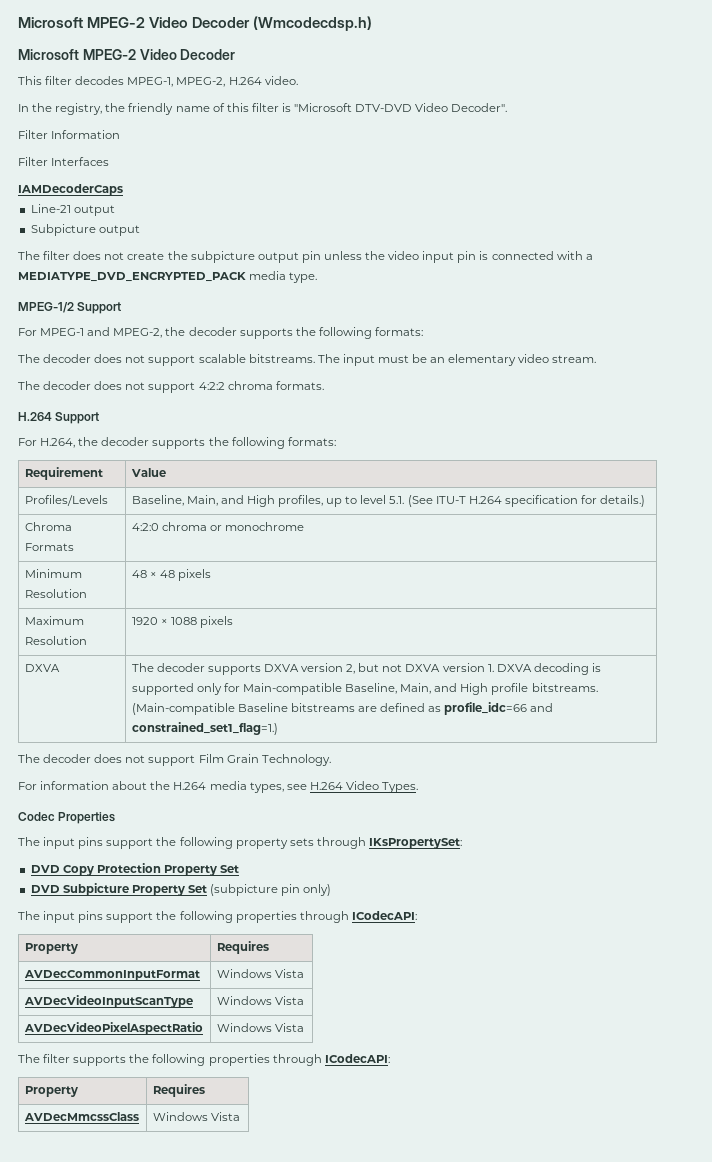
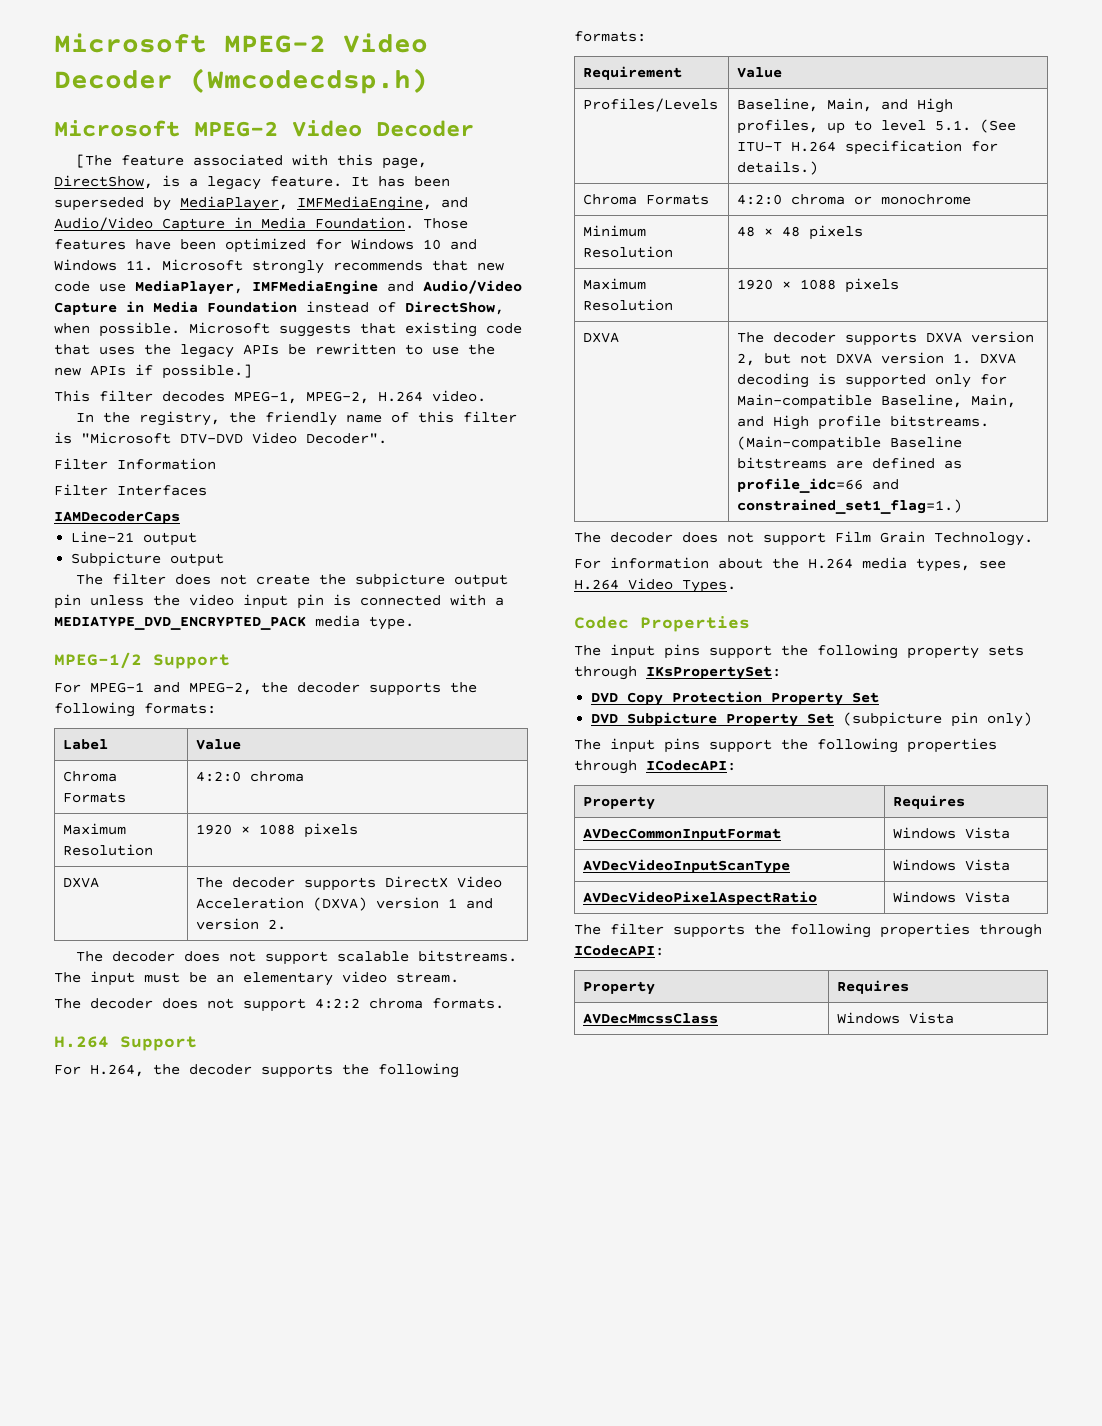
(236, 54) none -> [75,154,427,169] [54,175,450,190] [54,196,468,211] [54,217,468,232] [54,238,477,253] [54,259,504,274] [54,280,522,295] [54,301,504,315] [54,322,522,337] [54,343,495,358] [54,364,252,379] // [The feature associated with this page, DirectShow, is a legacy feature. It has been superseded by MediaPlayer, IMFMediaEngine, and Audio/Video Capture in Media Foundation. Those features have been optimized for Windows 10 and Windows 11. Microsoft strongly recommends that new code use MediaPlayer, IMFMediaEngine and Audio/Video Capture in Media Foundation instead of DirectShow, when possible. Microsoft suggests that existing code that uses the legacy APIs be rewritten to use the new APIs if possible.]
(423, 331) none -> [62,739,108,750] [195,739,241,750] [62,771,117,782] [62,792,126,803] [195,771,304,782] [62,823,126,835] [62,844,153,856] [195,823,358,838] [62,877,99,888] [195,876,502,891] [195,897,493,911] [195,918,286,930] // Label | Value // Chroma Formats | 4:2:0 chroma // Maximum Resolution | 1920 × 1088 pixels // DXVA | The decoder supports DirectX Video Acceleration (DXVA) version 1 and version 2.

